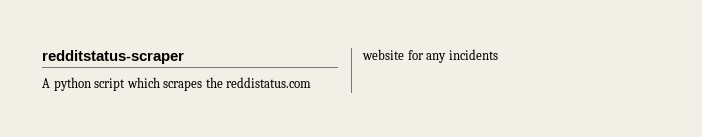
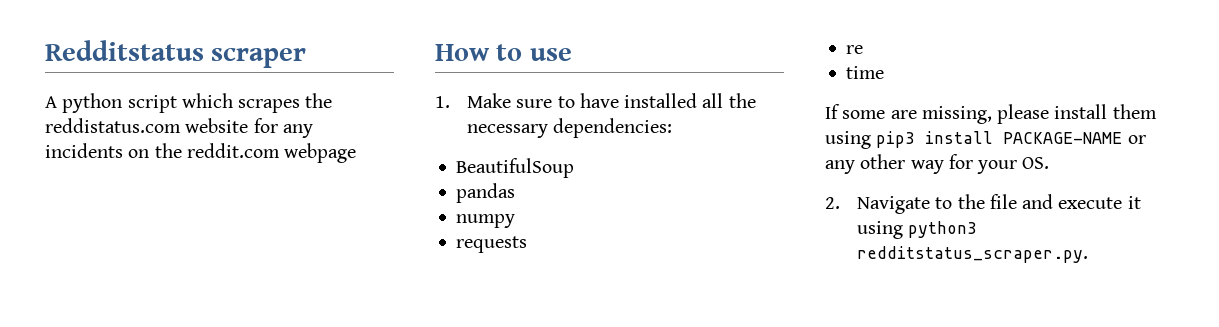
[42,50,184,64] redditstatus-scraper -> [45,40,307,68] Redditstatus scraper
(498, 54) none -> [128,143,357,163] [435,44,572,61] [435,93,756,108] [466,118,673,138] [456,158,575,178] [456,183,516,203] [456,214,516,228] [456,236,528,253] [846,45,864,54] [846,66,885,79] [825,104,1157,124] [825,131,1146,149] [825,154,1050,174] [825,194,1141,214] [856,221,978,239] [856,246,1088,263] on the reddit.com webpage // How to use // 1. Make sure to have installed all the necessary dependencies: // BeautifulSoup // pandas // numpy // requests // re // time // If some are missing, please install them using pip3 install PACKAGE-NAME or any other way for your OS. // 2. Navigate to the file and execute it using python3 redditstatus_scraper.py.

